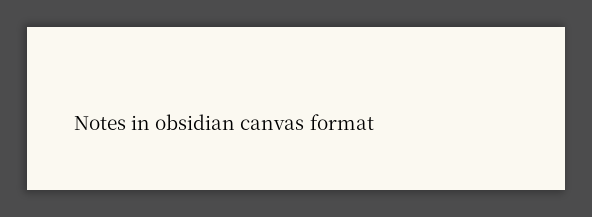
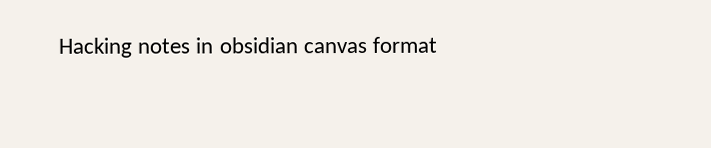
[74,116,126,130] Notes -> [58,37,191,58] Hacking notes

